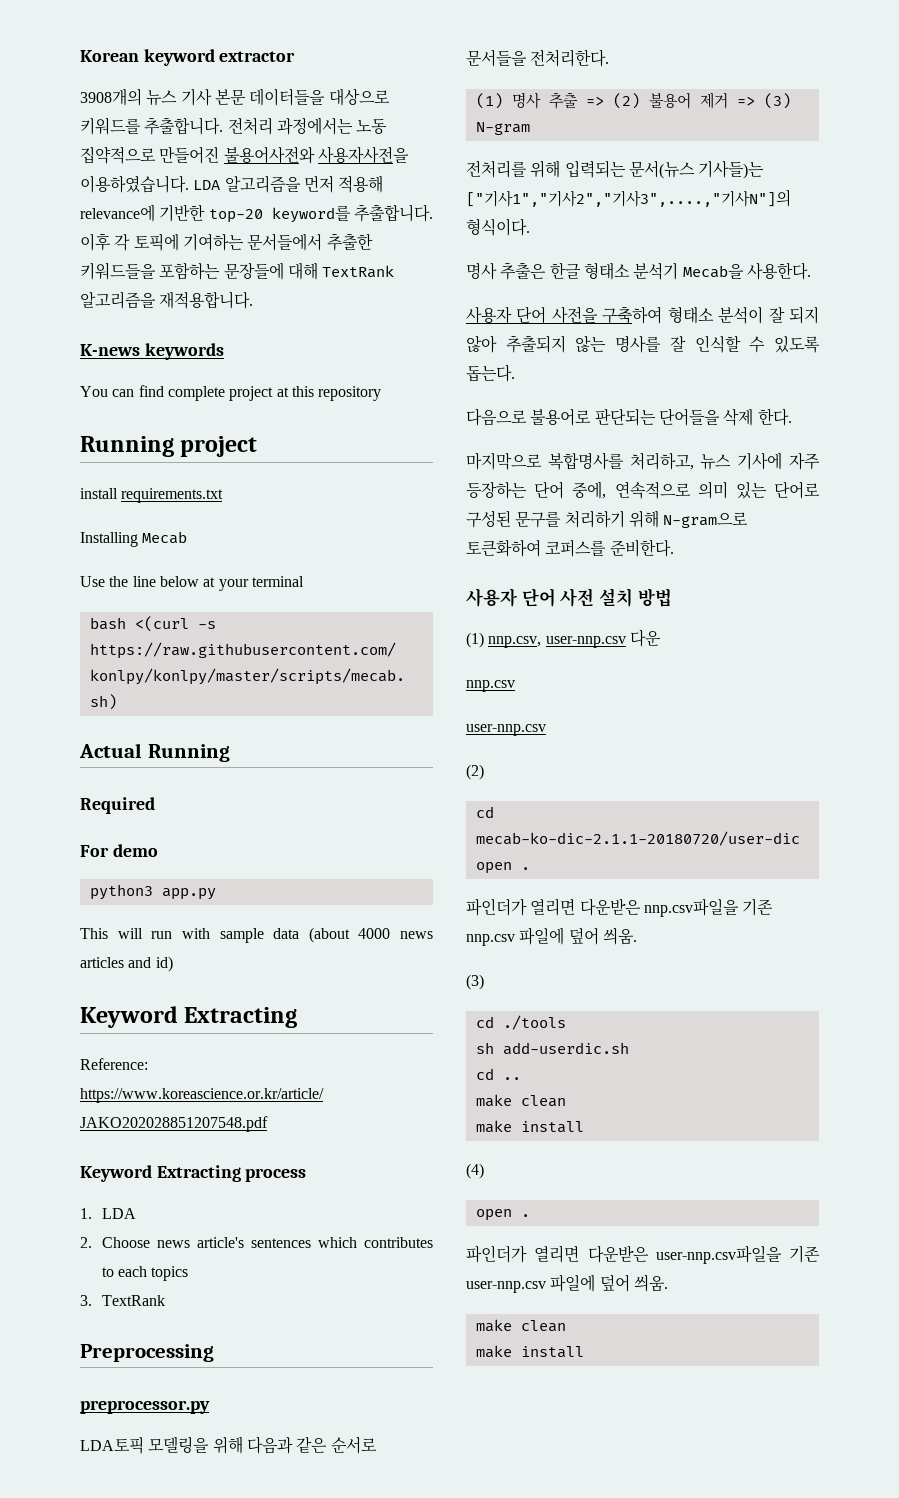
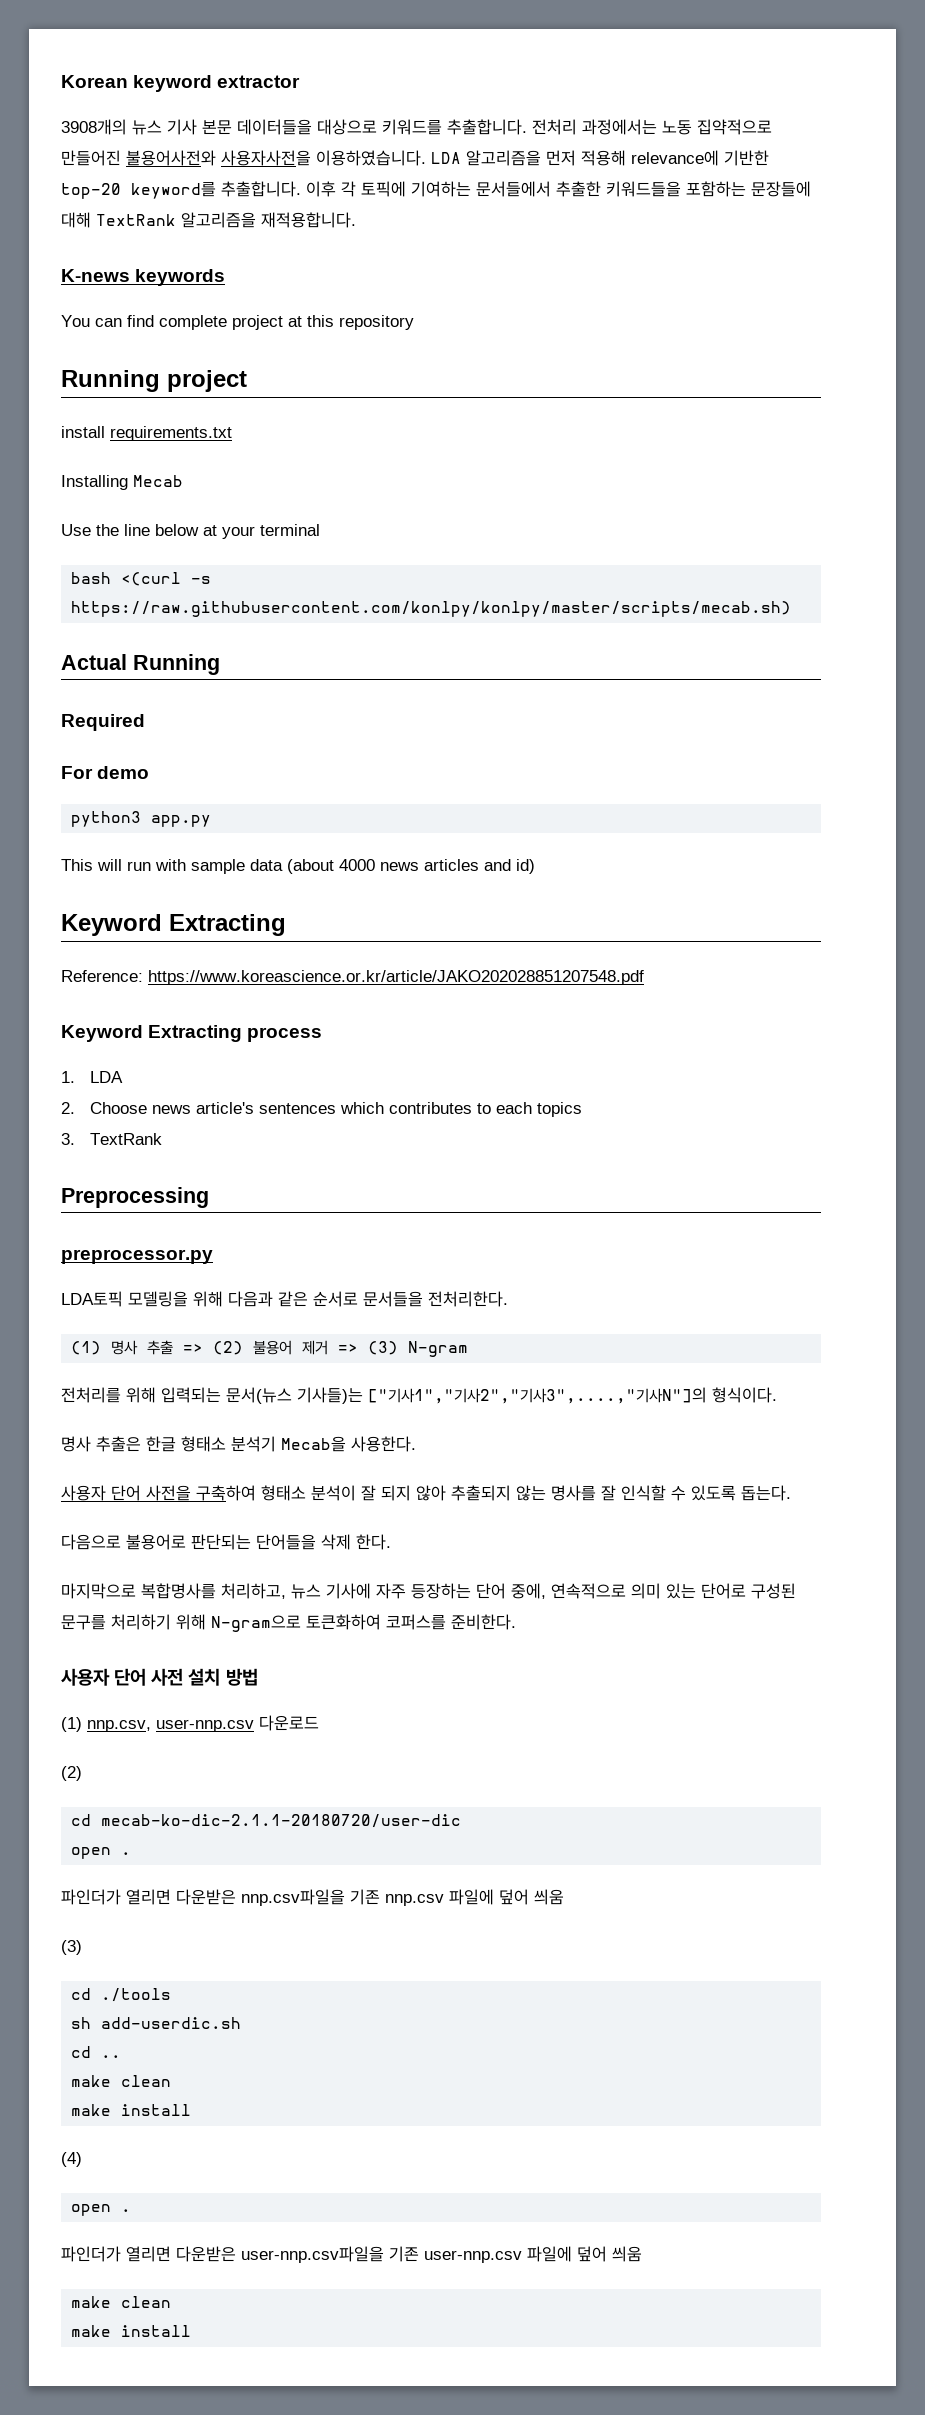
[629,629,661,647] [466,680,515,692] [466,724,546,736] 다운 // nnp.csv // user-nnp.csv -> [259,1715,319,1731] 다운로드
[602,927,637,945] 씌움. -> [534,1889,564,1905] 씌움
[633,1274,668,1292] 씌움. -> [612,2246,642,2262] 씌움

